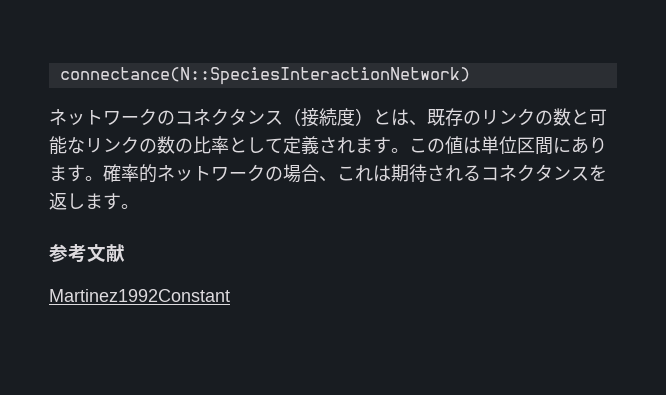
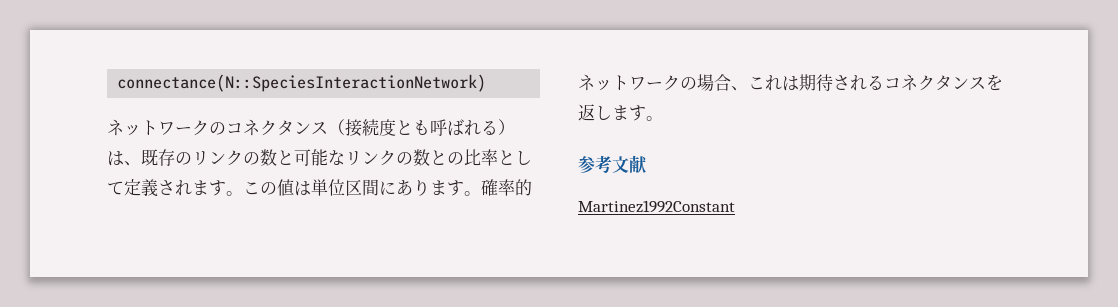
[355,108,391,126] ）と -> [396,119,515,136] とも呼ばれる）
(175, 145) none -> [430,150,447,165] と

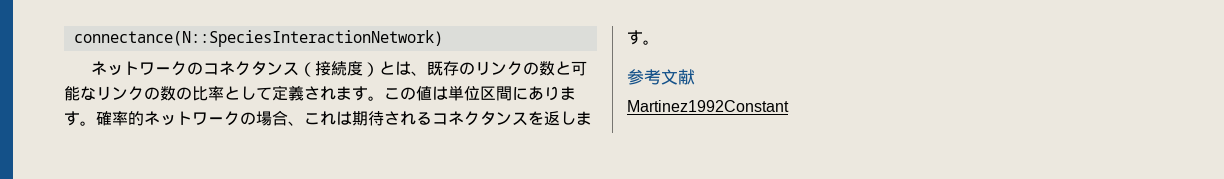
[396,119,515,136] とも呼ばれる） -> [363,61,396,77] ）と
[430,150,447,165] と -> (176, 93) none

